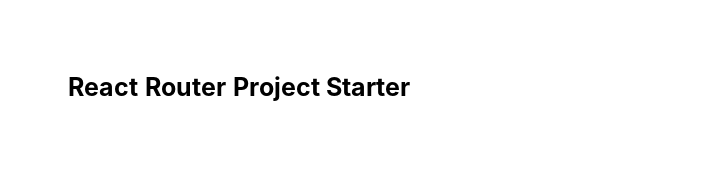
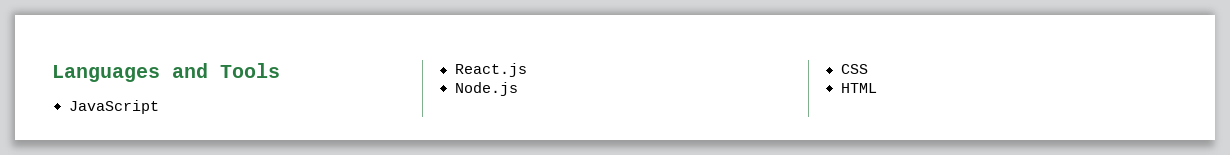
[68,76,411,101] React Router Project Starter -> [52,63,280,82] [68,100,159,114] [454,63,527,77] [454,82,518,96] [840,64,868,74] [840,83,877,93] Languages and Tools // JavaScript // React.js // Node.js // CSS // HTML

